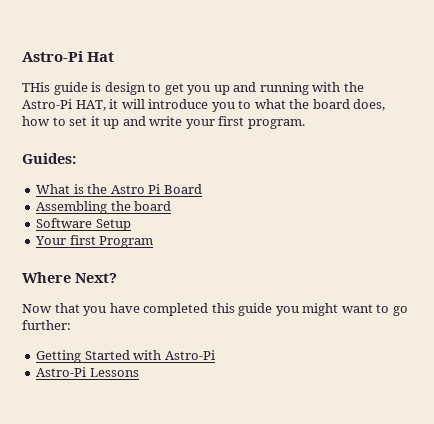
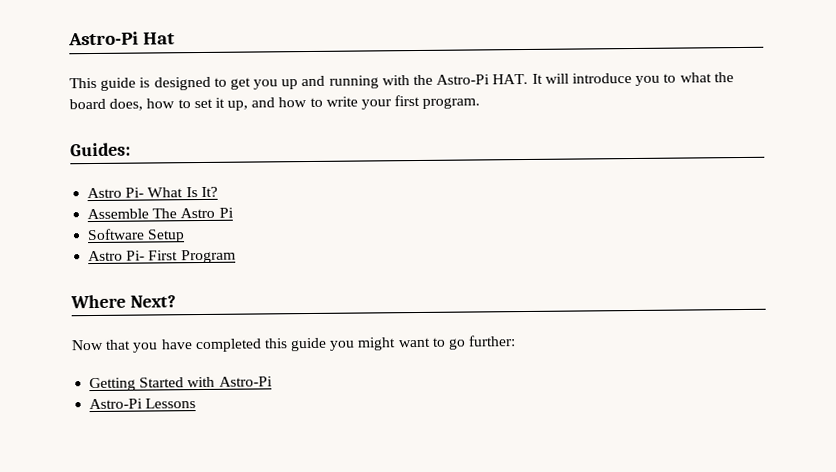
[22,82,50,92] THis -> [69,77,97,89] This
[104,82,146,95] design -> [153,76,211,91] designed
[75,99,119,111] HAT, it -> [492,73,543,85] HAT. It
[103,116,146,129] up and -> [227,97,323,111] up, and how to
[36,184,202,194] [36,201,172,214] What is the Astro Pi Board // Assembling the board -> [87,186,218,199] [87,207,234,220] Astro Pi- What Is It? // Assemble The Astro Pi
[35,235,96,245] Your first -> [88,250,179,262] Astro Pi- First

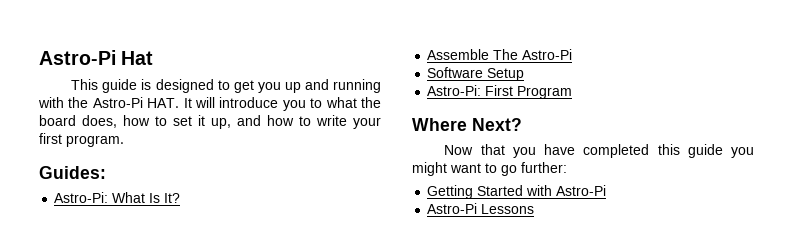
[87,187,145,199] Astro Pi- -> [54,192,109,203] Astro-Pi:
[180,207,234,219] Astro Pi -> [522,49,573,60] Astro-Pi
[88,250,146,262] Astro Pi- -> [427,85,482,96] Astro-Pi:

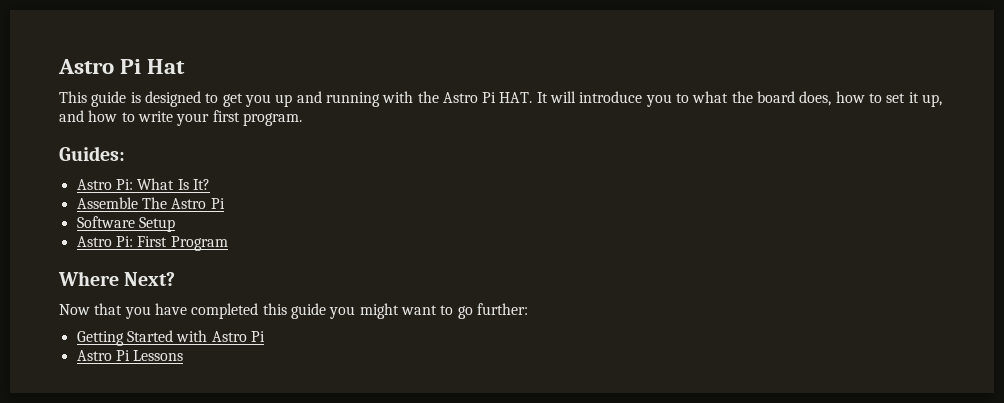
[39,50,116,65] Astro-Pi -> [58,59,142,74] Astro Pi
[92,97,143,108] Astro-Pi -> [442,92,497,103] Astro Pi
[54,192,109,203] Astro-Pi: -> [76,179,133,190] Astro Pi:
[522,49,573,60] Astro-Pi -> [171,198,225,209] Astro Pi
[427,85,482,96] Astro-Pi: -> [76,236,133,247] Astro Pi:
[556,185,607,196] [427,203,478,214] Astro-Pi // Astro-Pi -> [211,331,265,342] [76,350,130,361] Astro Pi // Astro Pi

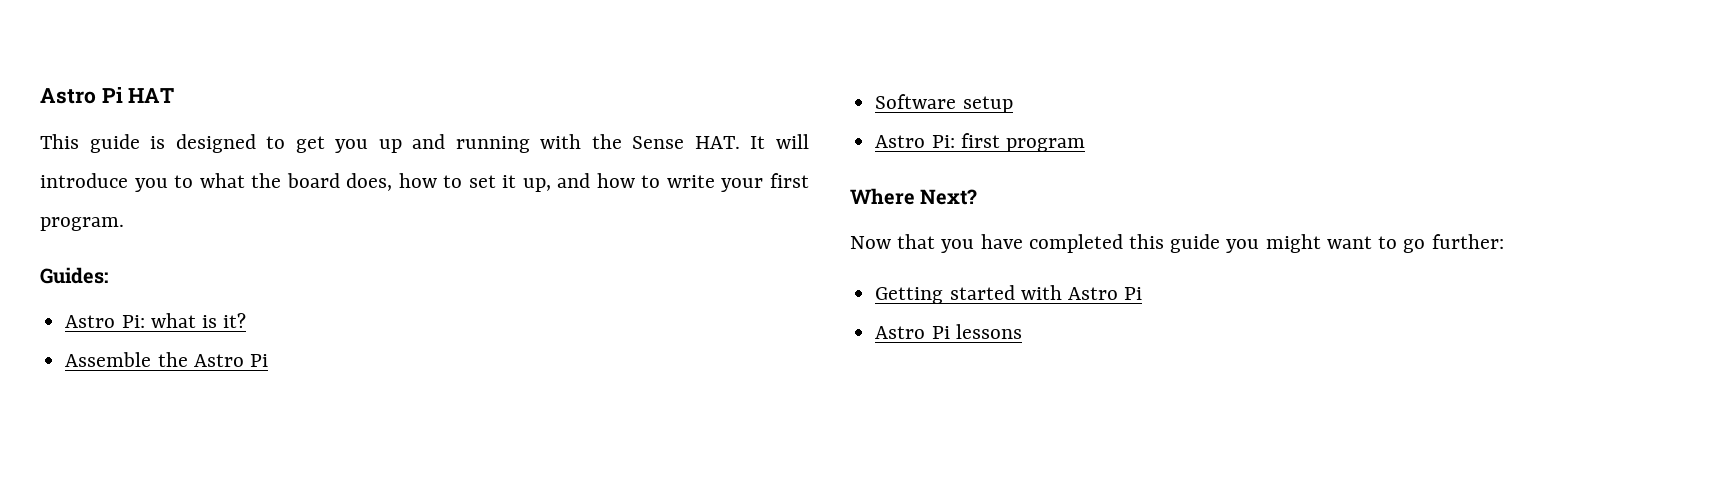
[58,59,186,74] Astro Pi Hat -> [40,87,175,104] Astro Pi HAT
[442,92,497,103] Astro Pi -> [632,136,685,149] Sense
[137,178,210,190] What Is It? -> [150,313,247,328] what is it?
[141,197,167,209] The -> [157,352,188,367] the
[138,217,175,232] [76,236,228,251] Setup // Astro Pi: First Program -> [962,96,1013,113] [875,133,1085,152] setup // Astro Pi: first program
[126,330,173,342] Started -> [949,285,1015,300] started
[133,350,184,361] Lessons -> [955,324,1022,339] lessons

